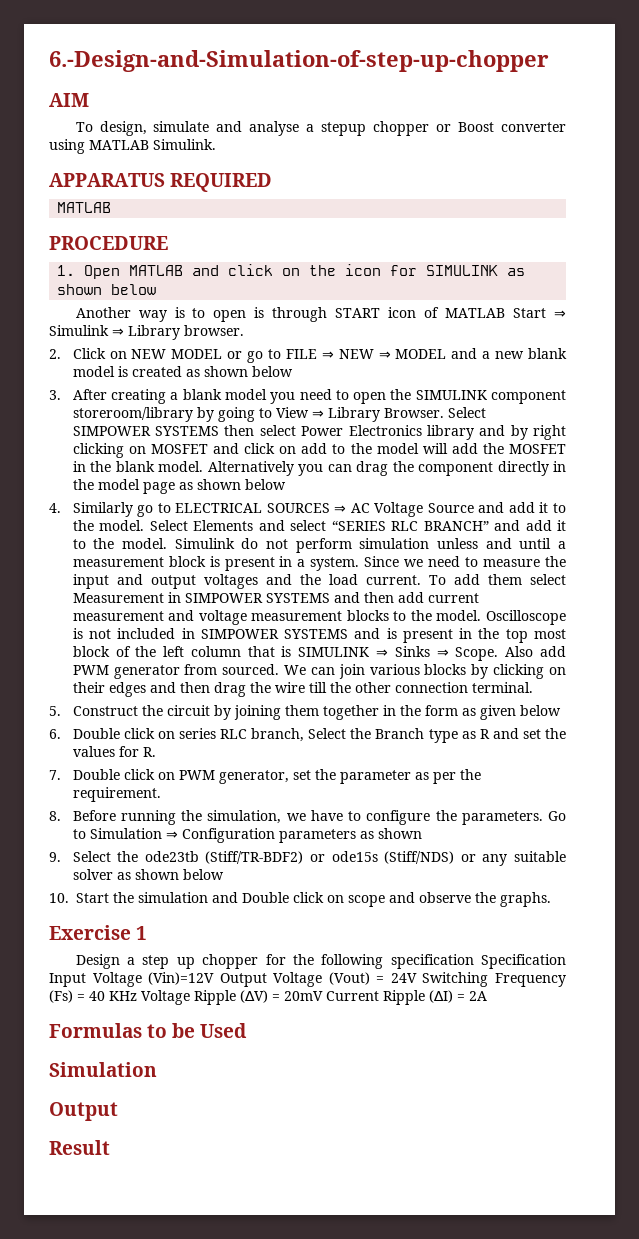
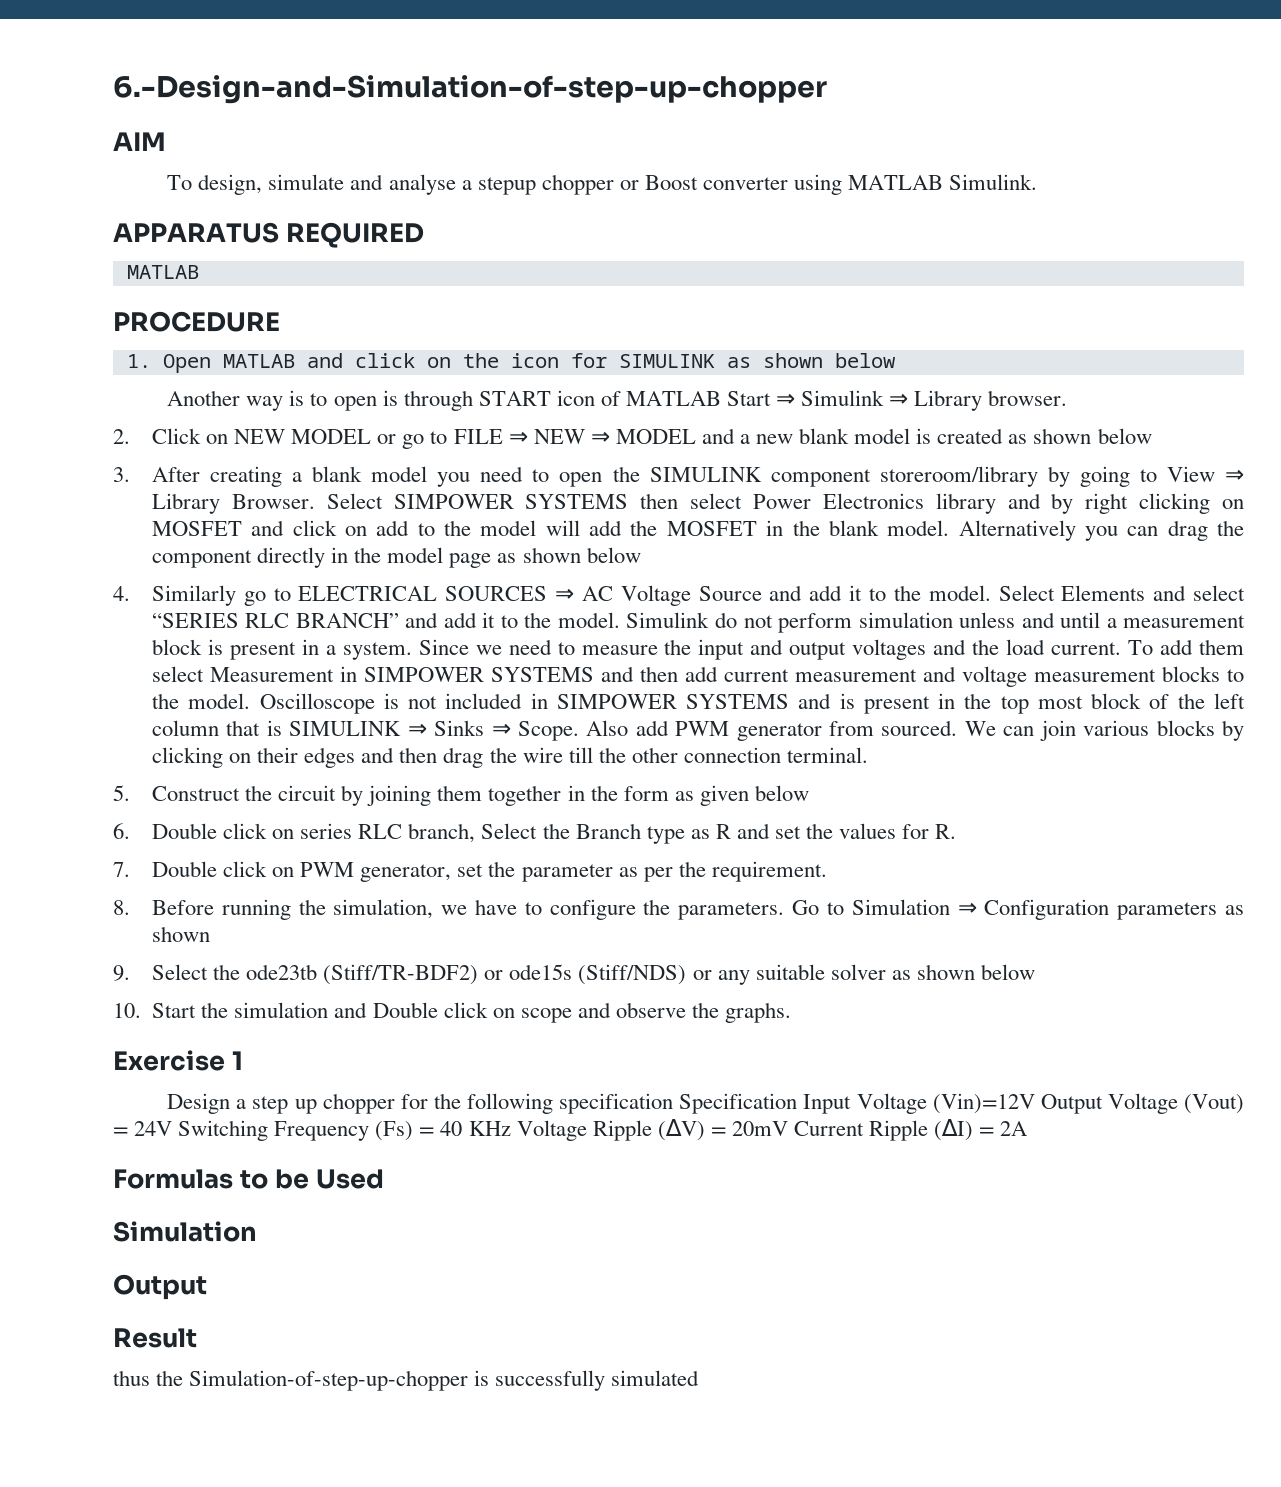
(110, 1147) none -> [113,1370,700,1391] // thus the Simulation-of-step-up-chopper is successfully simulated

